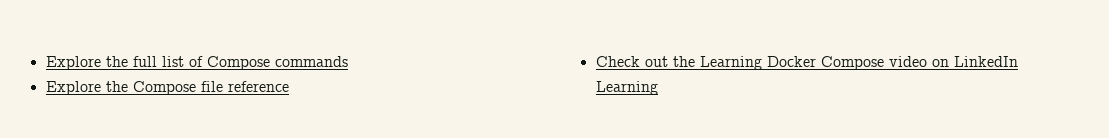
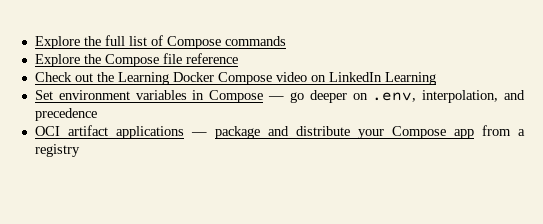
(658, 88) none -> [34,90,525,103] [34,108,97,121] [34,125,525,139] [34,144,80,157] // Set environment variables in Compose — go deeper on .env, interpolation, and precedence // OCI artifact applications — package and distribute your Compose app from a registry

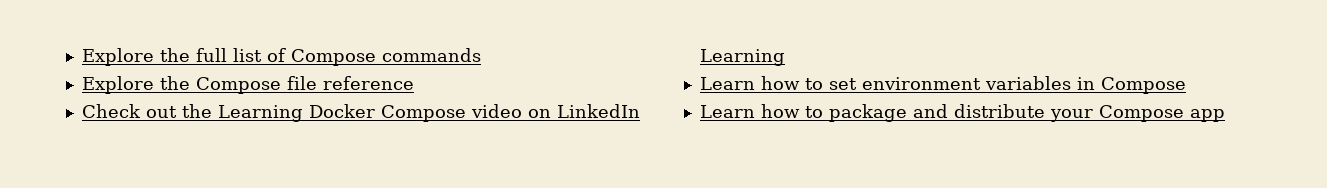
[34,90,53,100] Set -> [699,76,857,90] Learn how to set
[268,90,525,103] [34,108,97,121] [34,125,207,139] — go deeper on .env, interpolation, and precedence // OCI artifact applications — -> [699,104,823,118] // Learn how to
[481,125,525,136] [34,144,80,157] from a registry -> (1225, 115) none

